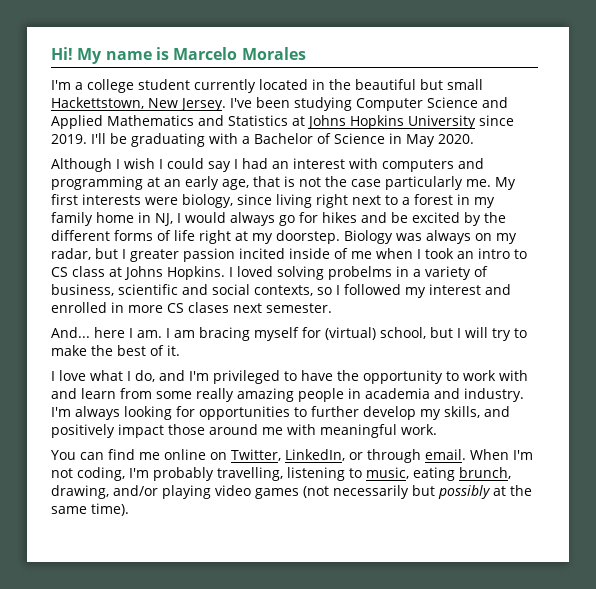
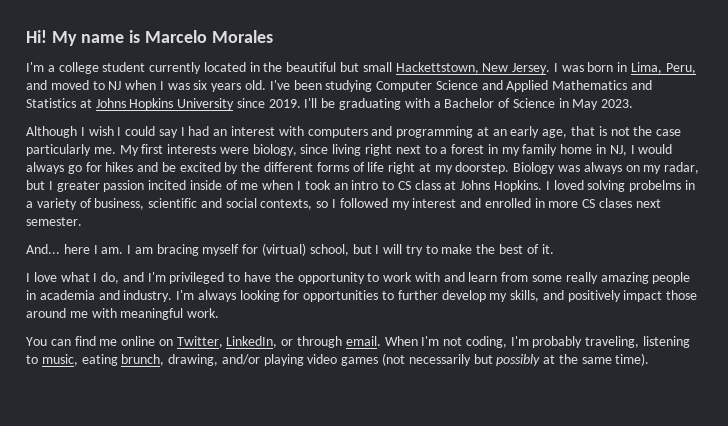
(226, 104) none -> [553,62,696,74] [26,80,267,92] I was born in Lima, Peru, and moved to NJ when I was six years old.
[438,134,474,144] 2020. -> [601,99,634,108] 2023.
[217,467,283,481] travelling, -> [585,336,640,348] traveling,

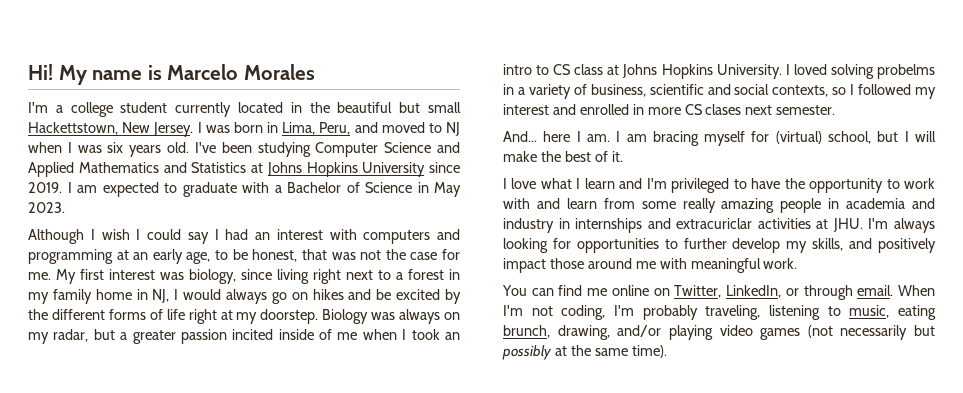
[304,98,402,110] I'll be graduating -> [67,182,237,197] I am expected to graduate
[571,126,607,136] that is -> [215,249,356,262] to be honest, that was
[26,144,91,156] particularly -> [442,249,461,260] for
[167,144,249,154] interests were -> [109,269,184,280] interest was
[85,162,102,172] for -> [291,292,308,300] on
[48,181,53,190] I -> [120,332,128,340] a
[494,180,543,192] Hopkins. -> [661,64,782,79] Hopkins University.
[405,245,438,256] try to -> (937, 136) none
[101,272,120,284] do, -> [584,178,615,189] learn
[123,290,173,302] industry. -> [503,218,863,233] industry in internships and extracuriclar activities at JHU.

